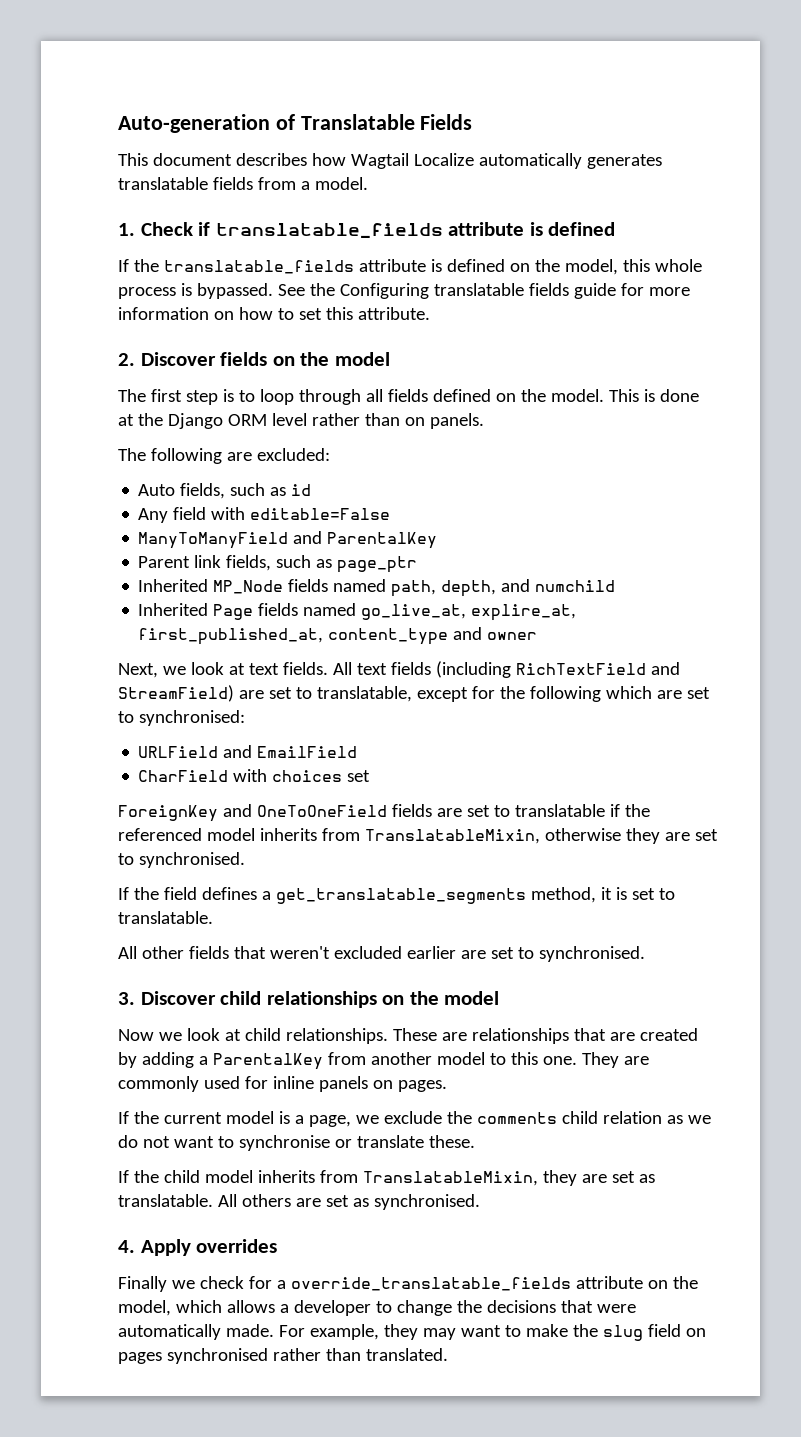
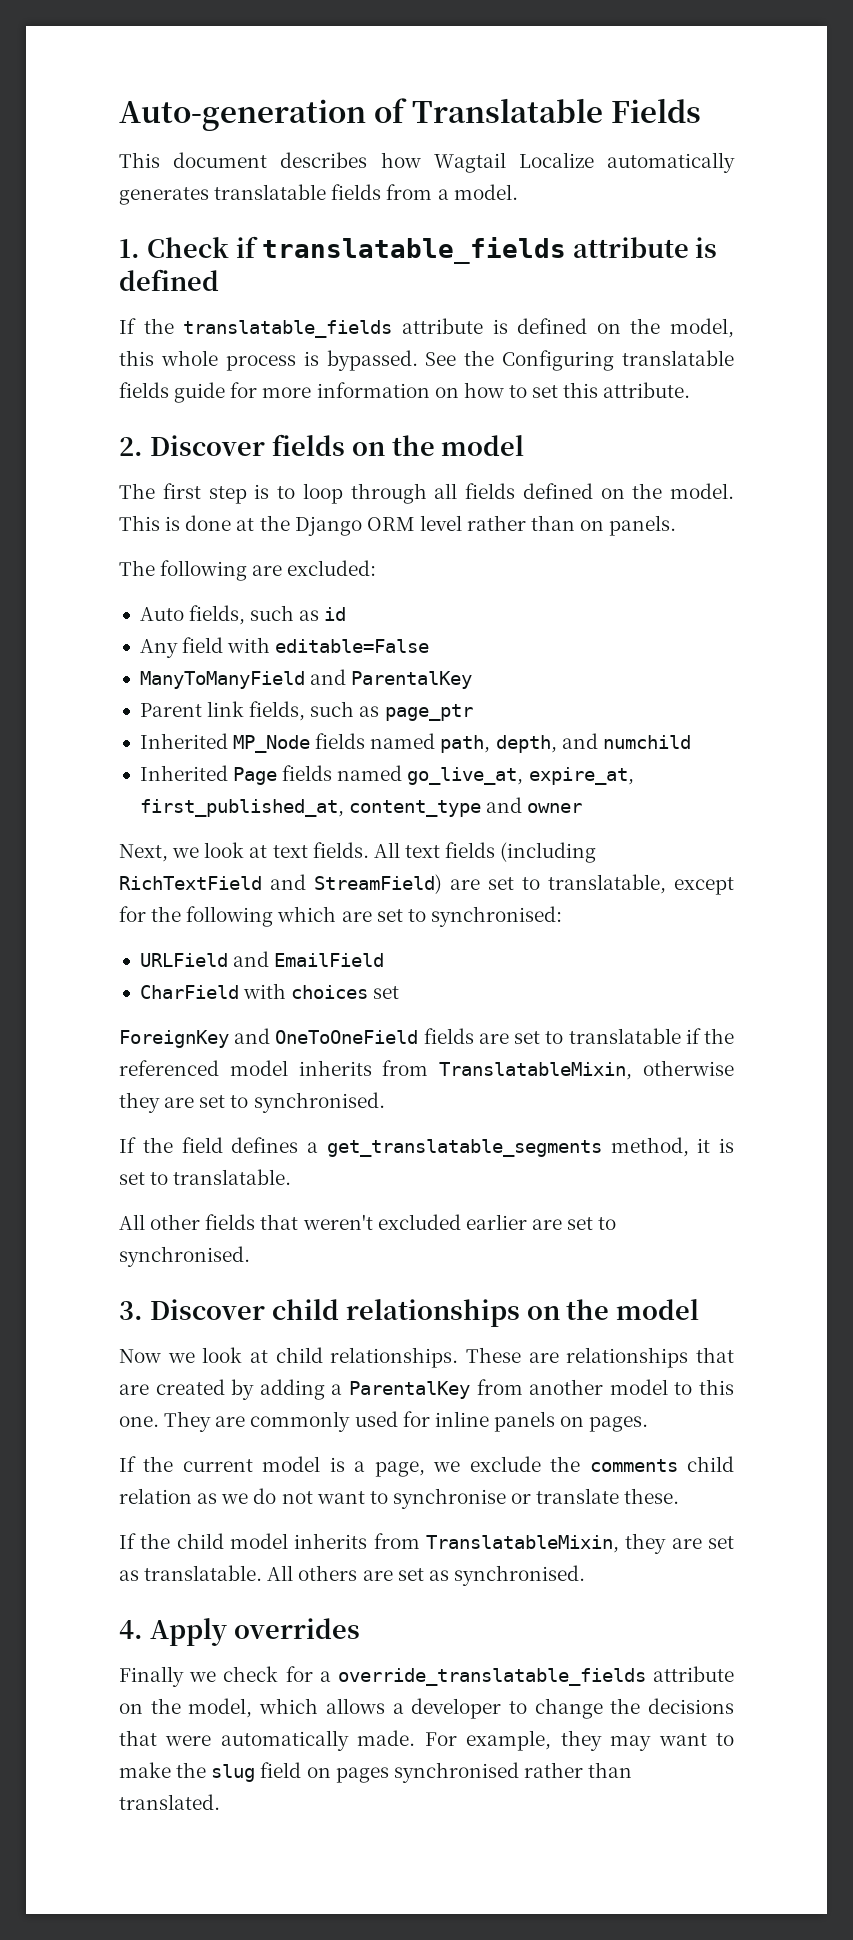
[471,604,577,621] explire_at, -> [528,767,634,785] expire_at,

